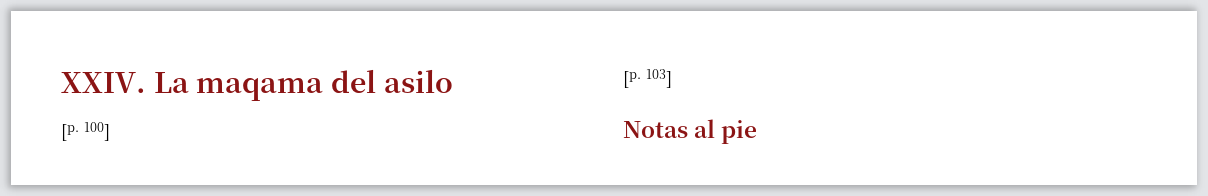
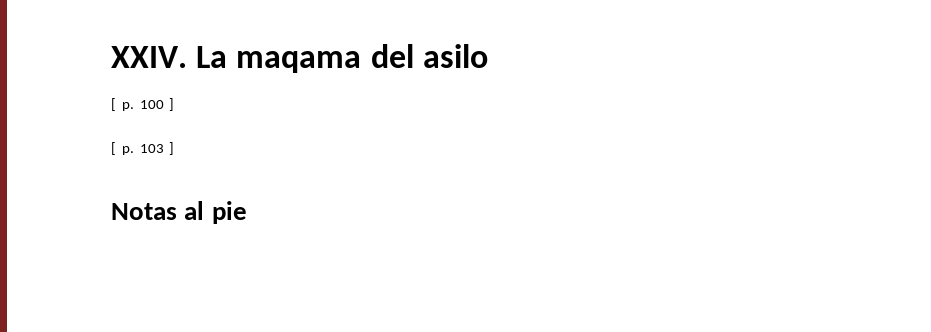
[61,122,110,141] [623,69,672,88] [p. 100] // [p. 103] -> [111,98,175,111] [111,142,175,155] [ p. 100 ] // [ p. 103 ]

